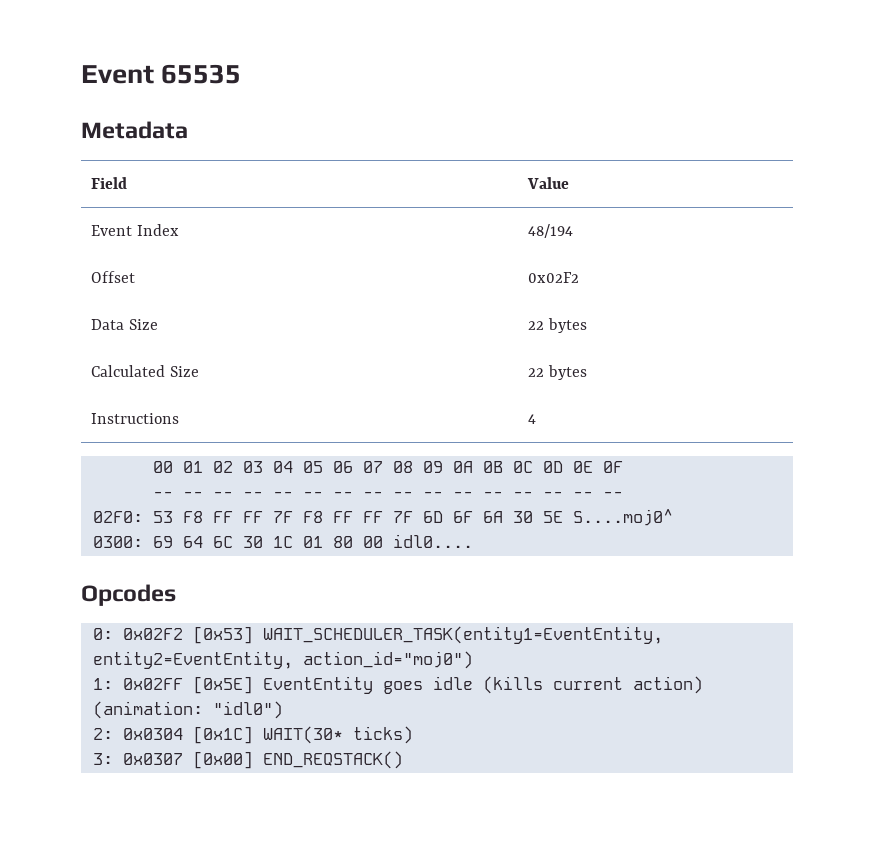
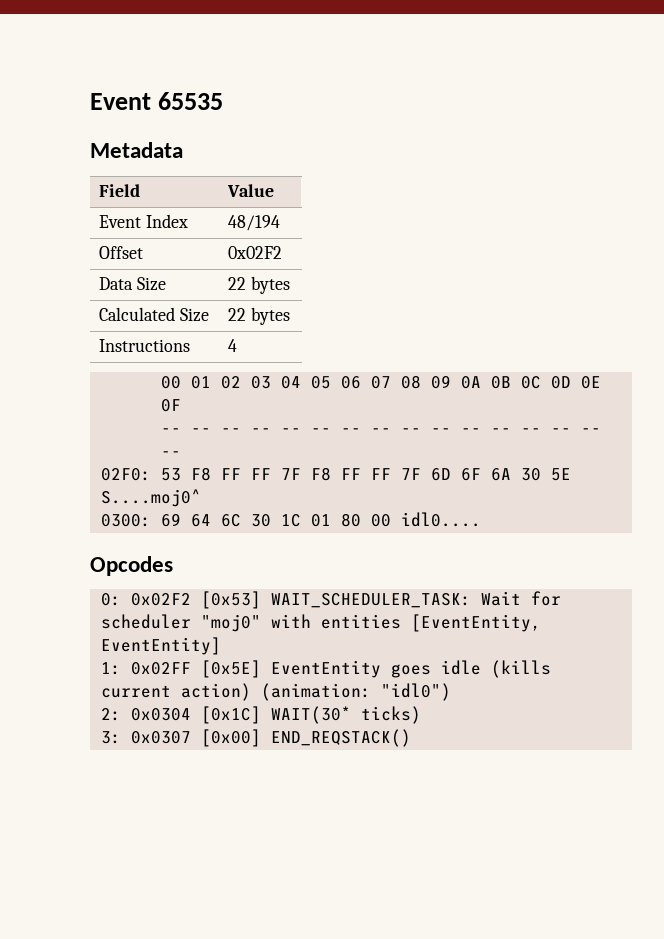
[263,626,663,644] [93,651,473,669] WAIT_SCHEDULER_TASK(entity1=EventEntity, entity2=EventEntity, action_id="moj0") -> [270,591,561,608] [100,614,541,632] [100,637,221,655] WAIT_SCHEDULER_TASK: Wait for scheduler "moj0" with entities [EventEntity, EventEntity]

